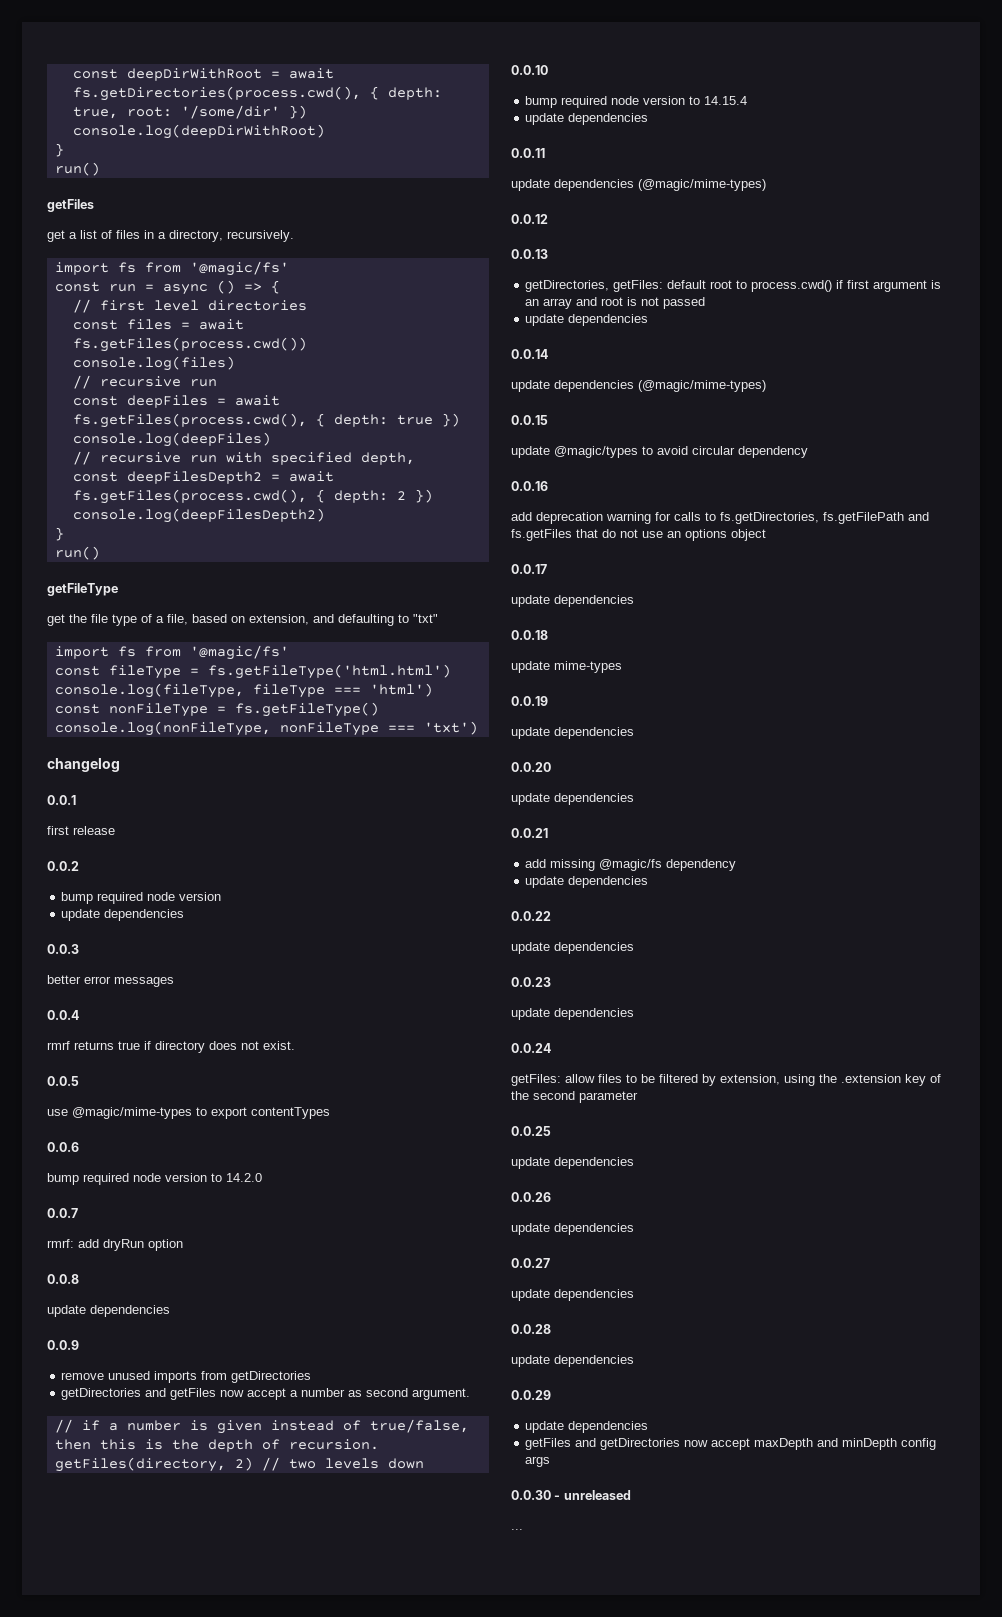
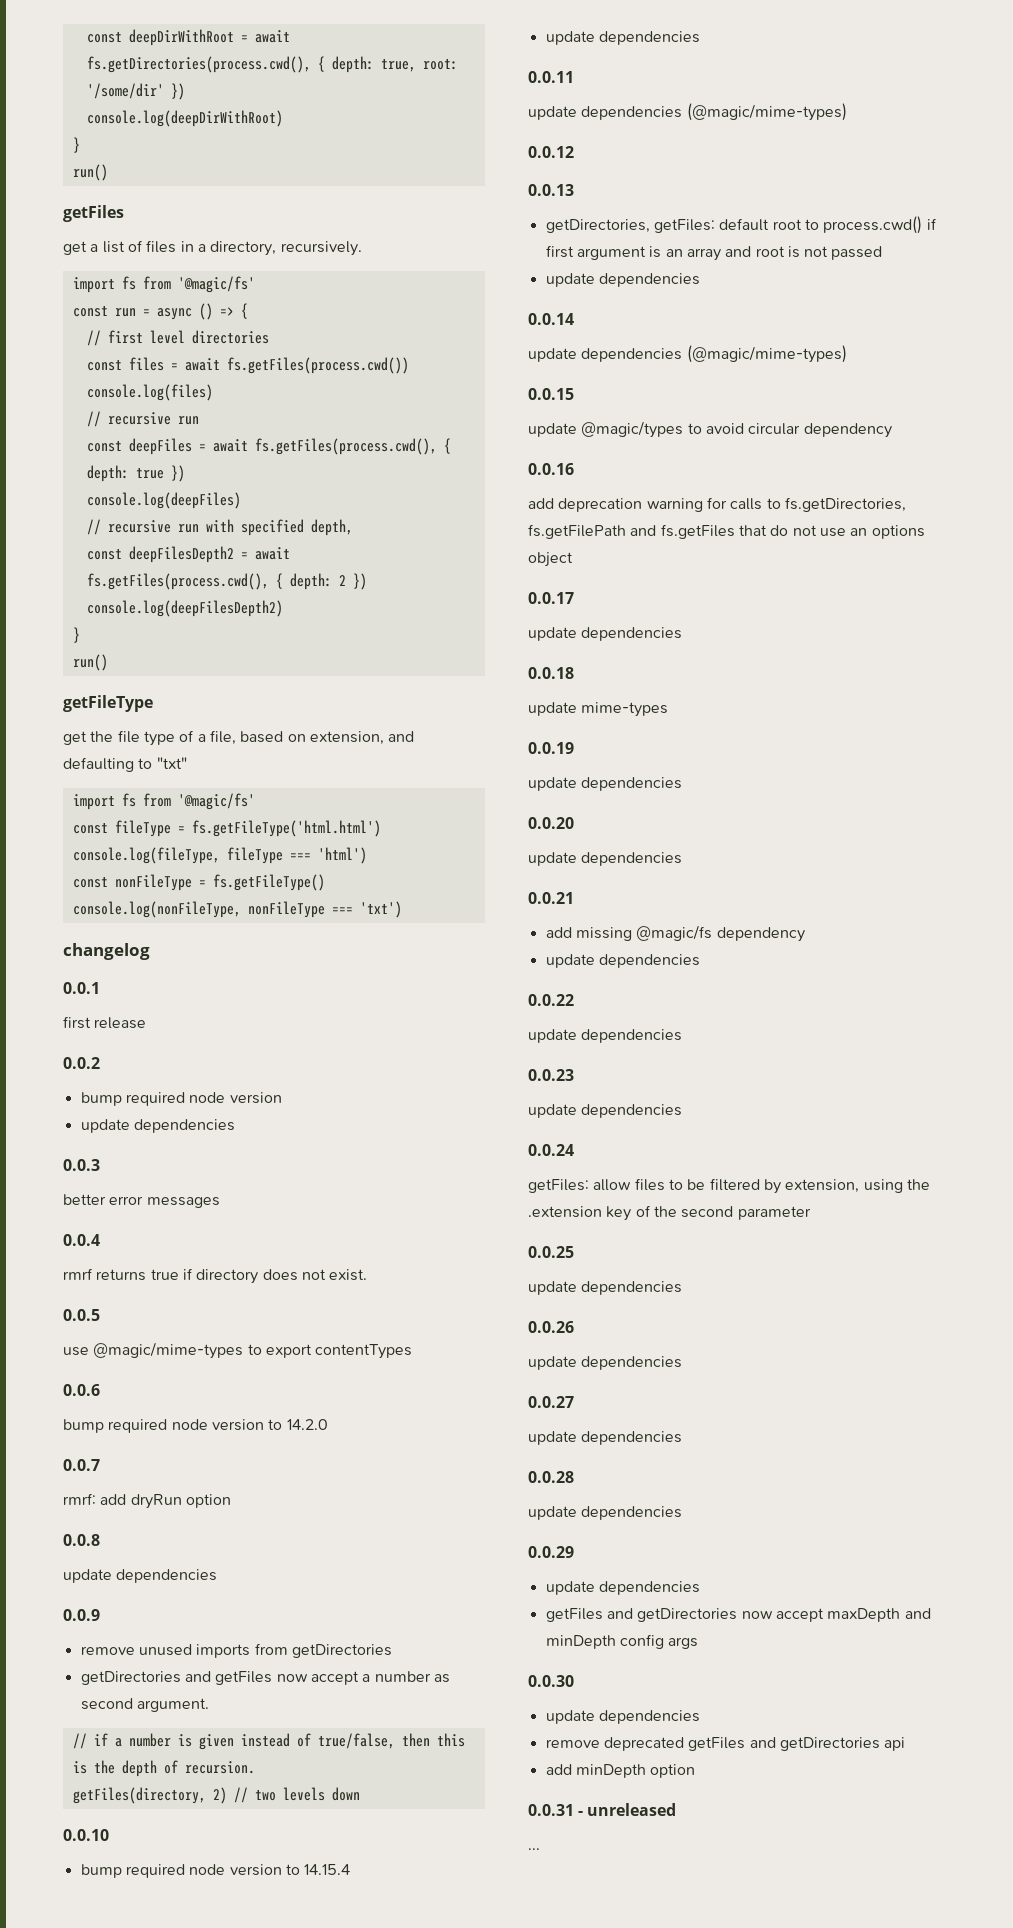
(551, 1495) none -> [545,1710,700,1724] [545,1737,906,1751] [545,1764,696,1778] [528,1804,574,1816] // update dependencies // remove deprecated getFiles and getDirectories api // add minDepth option // 0.0.31

